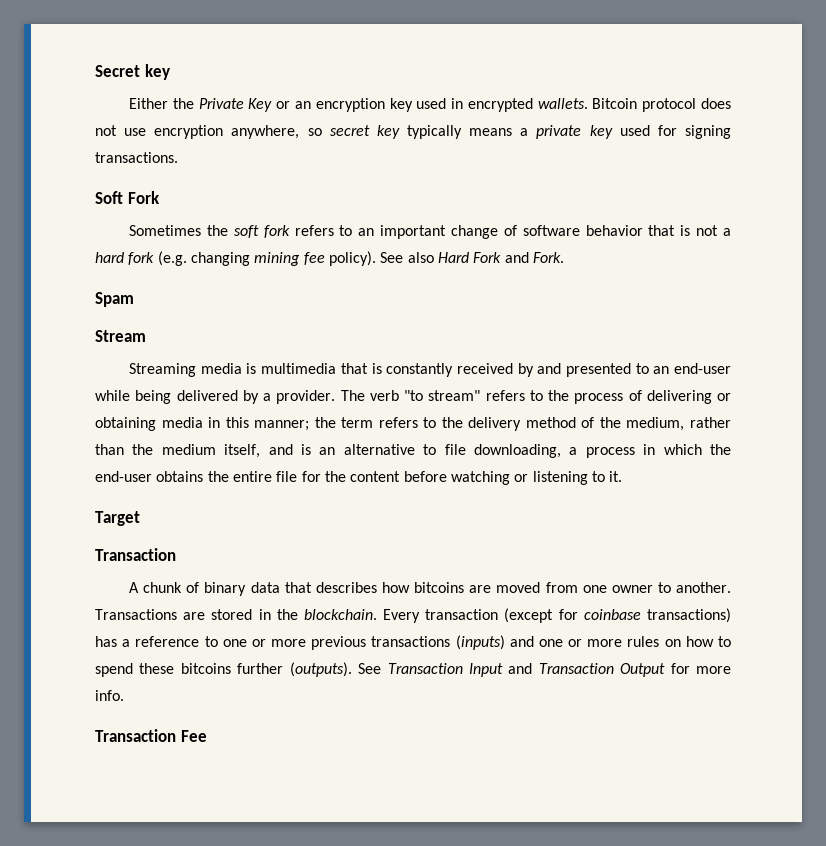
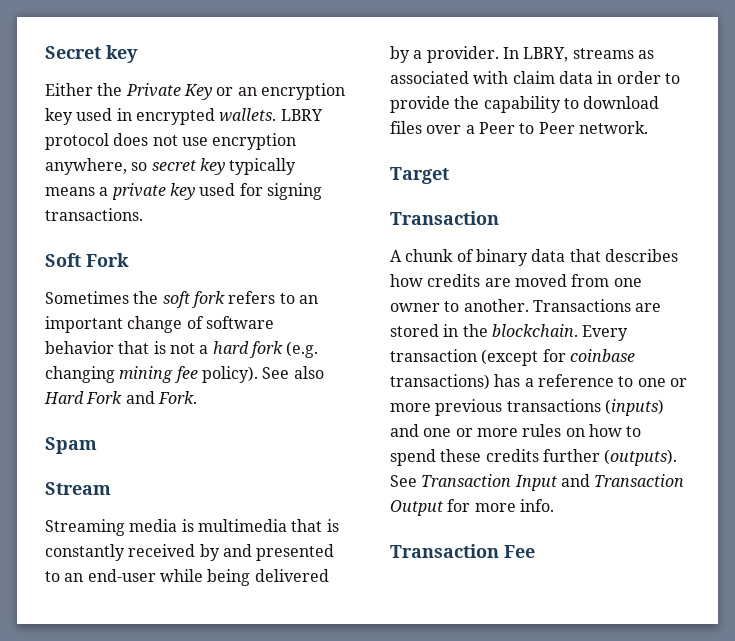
[592,98,638,109] Bitcoin -> [280,109,323,121] LBRY
[340,390,731,404] [95,417,732,431] [95,444,731,458] [95,471,623,485] The verb "to stream" refers to the process of delivering or obtaining media in this manner; the term refers to the delivery method of the medium, rather than the medium itself, and is an alternative to file downloading, a process in which the end-user obtains the entire file for the content before watching or listening to it. -> [502,47,654,62] [390,71,680,84] [390,96,660,113] [390,121,648,134] In LBRY, streams as associated with claim data in order to provide the capability to download files over a Peer to Peer network.
[414,582,465,593] bitcoins -> [427,274,481,287] credits
[180,663,231,674] bitcoins -> [485,449,539,462] credits

